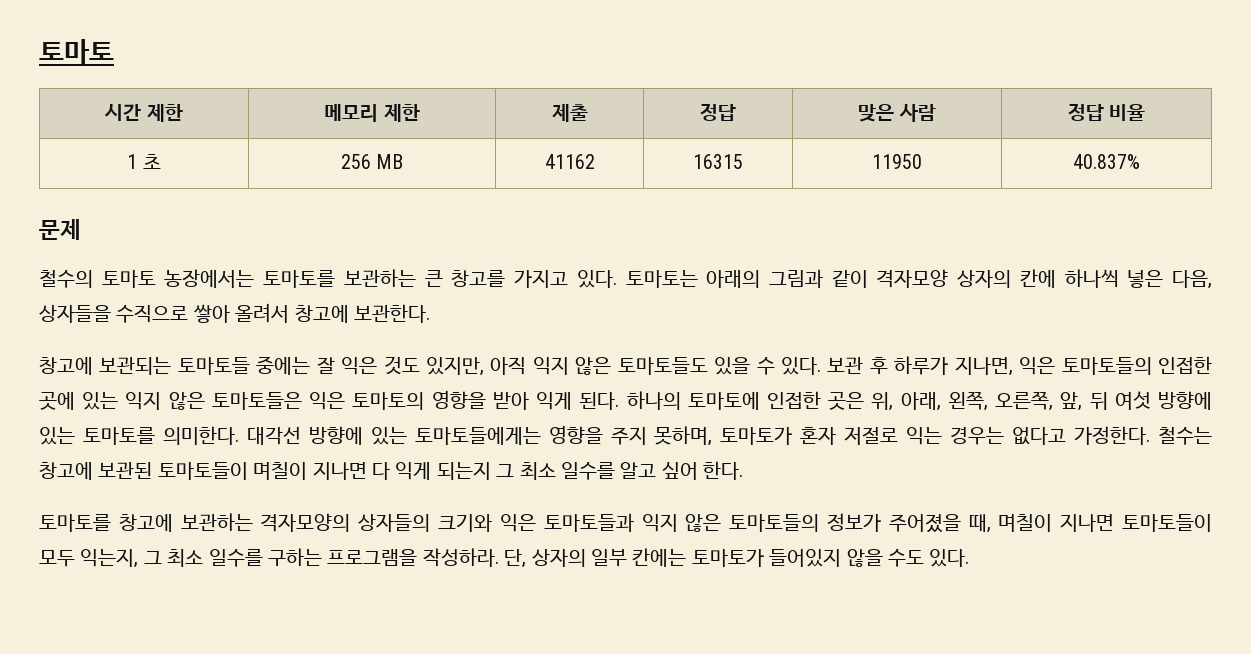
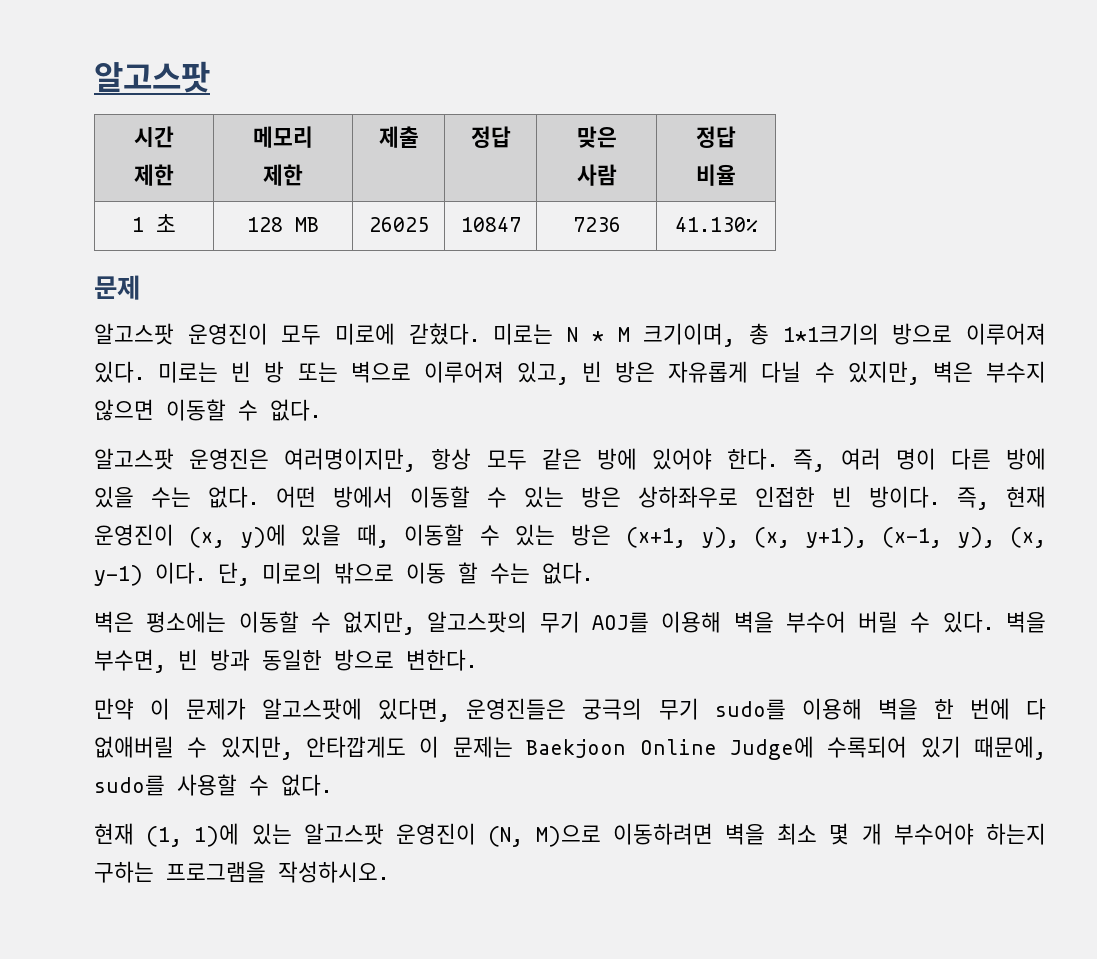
[39,39,114,65] 토마토 -> [94,61,210,93] 알고스팟
[340,154,371,169] 256 -> [247,217,283,232] 128
[544,154,595,169] [693,154,743,169] [872,154,922,169] [1073,154,1140,169] [39,219,81,240] [39,269,1212,289] [39,303,430,323] [39,356,1213,376] [39,390,1213,411] [39,425,1213,446] [39,461,744,480] [39,513,1212,533] [39,548,970,568] 41162 | 16315 | 11950 | 40.837% // 문제 // 철수의 토마토 농장에서는 토마토를 보관하는 큰 창고를 가지고 있다. 토마토는 아래의 그림과 같이 격자모양 상자의 칸에 하나씩 넣은 다음, 상자들을 수직으로 쌓아 올려서 창고에 보관한다. // 창고에 보관되는 토마토들 중에는 잘 익은 것도 있지만, 아직 익지 않은 토마토들도 있을 수 있다. 보관 후 하루가 지나면, 익은 토마토들의 인접한 곳에 있는 익지 않은 토마토들은 익은 토마토의 영향을 받아 익게 된다. 하나의 토마토에 인접한 곳은 위, 아래, 왼쪽, 오른쪽, 앞, 뒤 여섯 방향에 있는 토마토를 의미한다. 대각선 방향에 있는 토마토들에게는 영향을 주지 못하며, 토마토가 혼자 저절로 익는 경우는 없다고 가정한다. 철수는 창고에 보관된 토마토들이 며칠이 지나면 다 익게 되는지 그 최소 일수를 알고 싶어 한다. // 토마토를 창고에 보관하는 격자모양의 상자들의 크기와 익은 토마토들과 익지 않은 토마토들의 정보가 주어졌을 때, 며칠이 지나면 토마토들이 모두 익는지, 그 최소 일수를 구하는 프로그램을 작성하라. 단, 상자의 일부 칸에는 토마토가 들어있지 않을 수도 있다. -> [368,217,429,232] [460,217,521,232] [572,217,621,232] [675,217,758,232] [94,275,140,300] [94,323,1046,347] [94,361,1046,385] [94,399,321,421] [94,448,1047,472] [94,486,1046,510] [94,524,1046,548] [94,562,593,586] [94,611,1047,635] [94,649,477,673] [94,698,1047,722] [94,736,1046,760] [94,774,332,796] [94,823,1046,847] [94,861,389,883] 26025 | 10847 | 7236 | 41.130% // 문제 // 알고스팟 운영진이 모두 미로에 갇혔다. 미로는 N * M 크기이며, 총 1*1크기의 방으로 이루어져 있다. 미로는 빈 방 또는 벽으로 이루어져 있고, 빈 방은 자유롭게 다닐 수 있지만, 벽은 부수지 않으면 이동할 수 없다. // 알고스팟 운영진은 여러명이지만, 항상 모두 같은 방에 있어야 한다. 즉, 여러 명이 다른 방에 있을 수는 없다. 어떤 방에서 이동할 수 있는 방은 상하좌우로 인접한 빈 방이다. 즉, 현재 운영진이 (x, y)에 있을 때, 이동할 수 있는 방은 (x+1, y), (x, y+1), (x-1, y), (x, y-1) 이다. 단, 미로의 밖으로 이동 할 수는 없다. // 벽은 평소에는 이동할 수 없지만, 알고스팟의 무기 AOJ를 이용해 벽을 부수어 버릴 수 있다. 벽을 부수면, 빈 방과 동일한 방으로 변한다. // 만약 이 문제가 알고스팟에 있다면, 운영진들은 궁극의 무기 sudo를 이용해 벽을 한 번에 다 없애버릴 수 있지만, 안타깝게도 이 문제는 Baekjoon Online Judge에 수록되어 있기 때문에, sudo를 사용할 수 없다. // 현재 (1, 1)에 있는 알고스팟 운영진이 (N, M)으로 이동하려면 벽을 최소 몇 개 부수어야 하는지 구하는 프로그램을 작성하시오.

